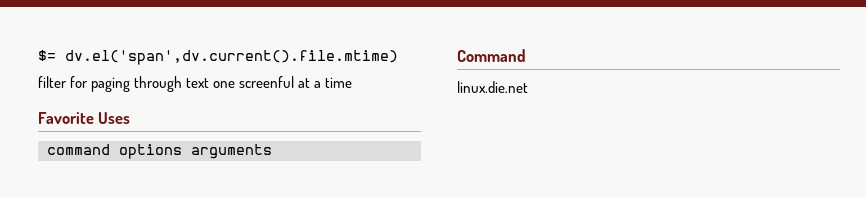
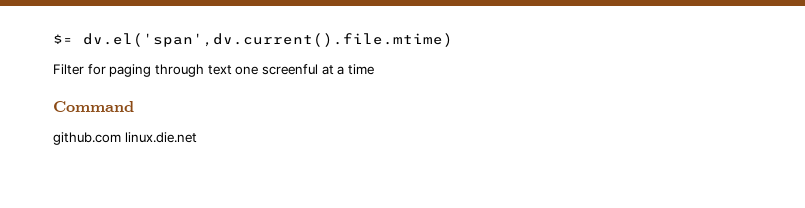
[38,76,67,88] filter -> [53,64,84,75] Filter
[38,112,131,124] [47,144,272,159] // Favorite Uses // command options arguments -> (374, 69) none
(526, 55) none -> [53,132,121,145] github.com

